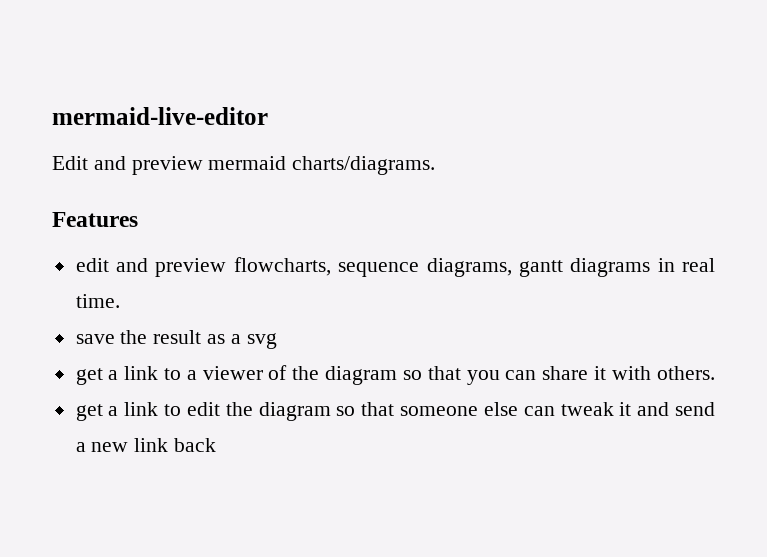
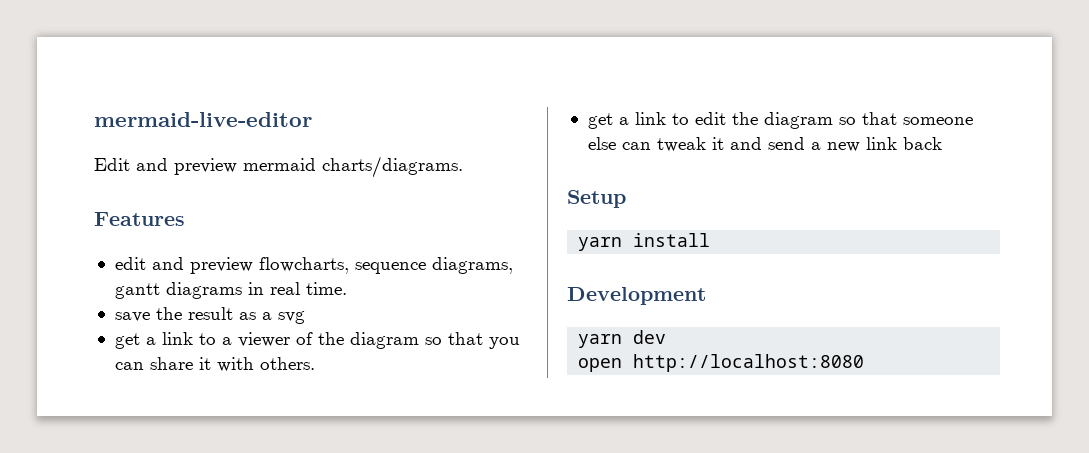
(217, 445) none -> [567,190,626,208] [578,233,711,251] [567,287,706,305] [578,330,667,348] [578,354,865,372] // Setup // yarn install // Development // yarn dev // open http://localhost:8080

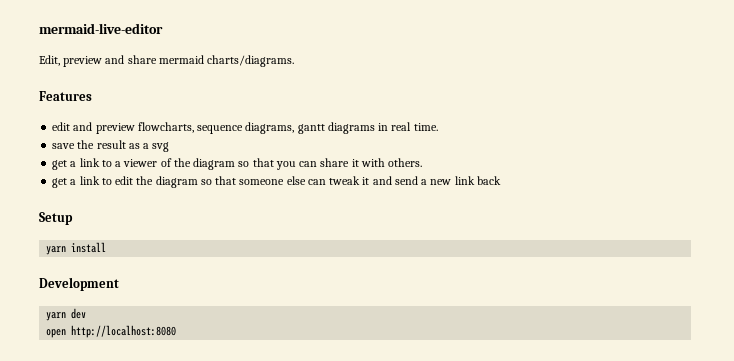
[94,158,237,175] Edit and preview -> [39,55,157,67] Edit, preview and share

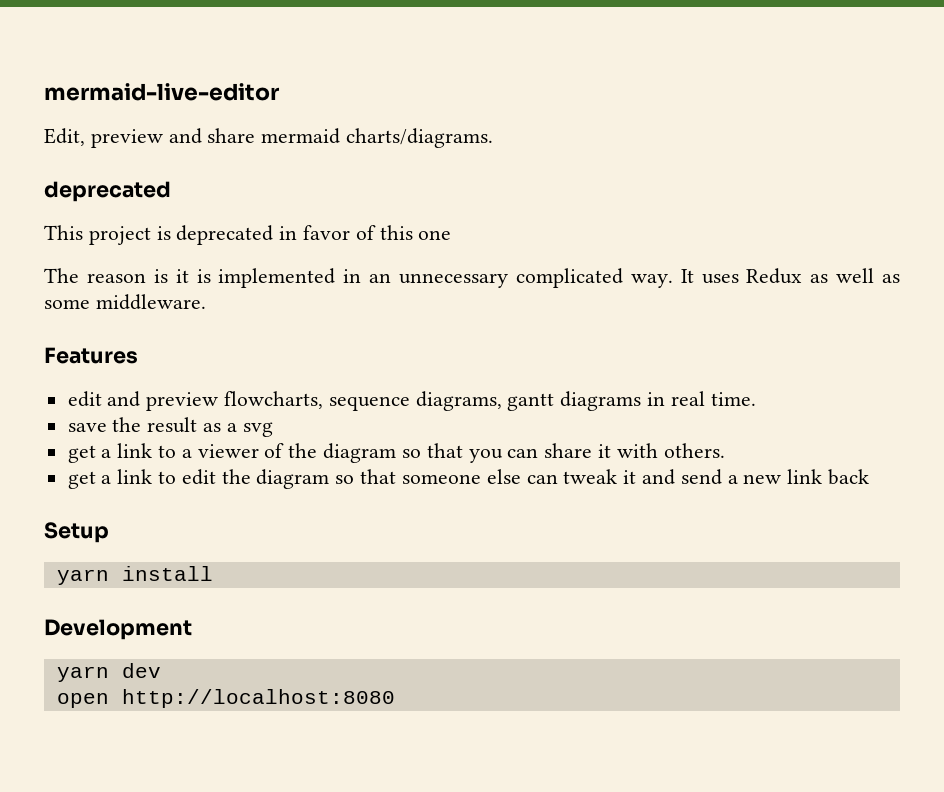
(295, 61) none -> [44,181,171,202] [44,225,452,245] [44,268,900,288] [44,294,206,310] // deprecated // This project is deprecated in favor of this one // The reason is it is implemented in an unnecessary complicated way. It uses Redux as well as some middleware.

